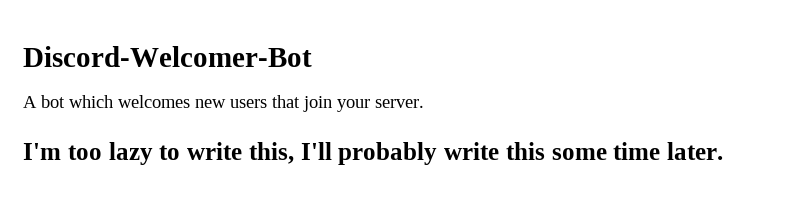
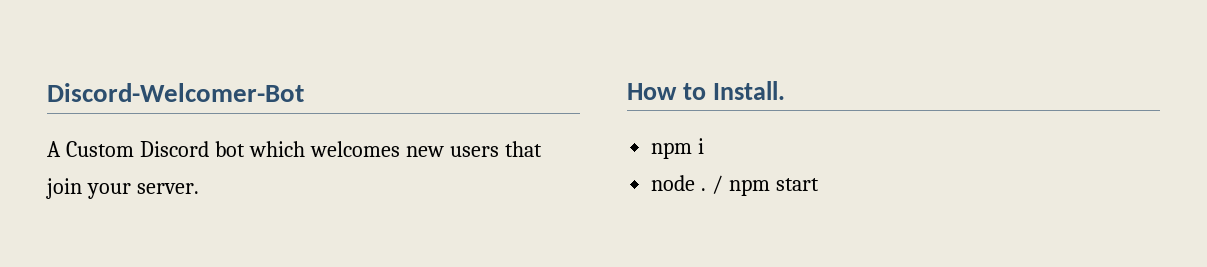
(37, 102) none -> [65,141,209,157] Custom Discord
[23,142,723,165] I'm too lazy to write this, I'll probably write this some time later. -> [627,81,785,100] [651,138,705,159] [651,175,819,196] How to Install. // npm i // node . / npm start

